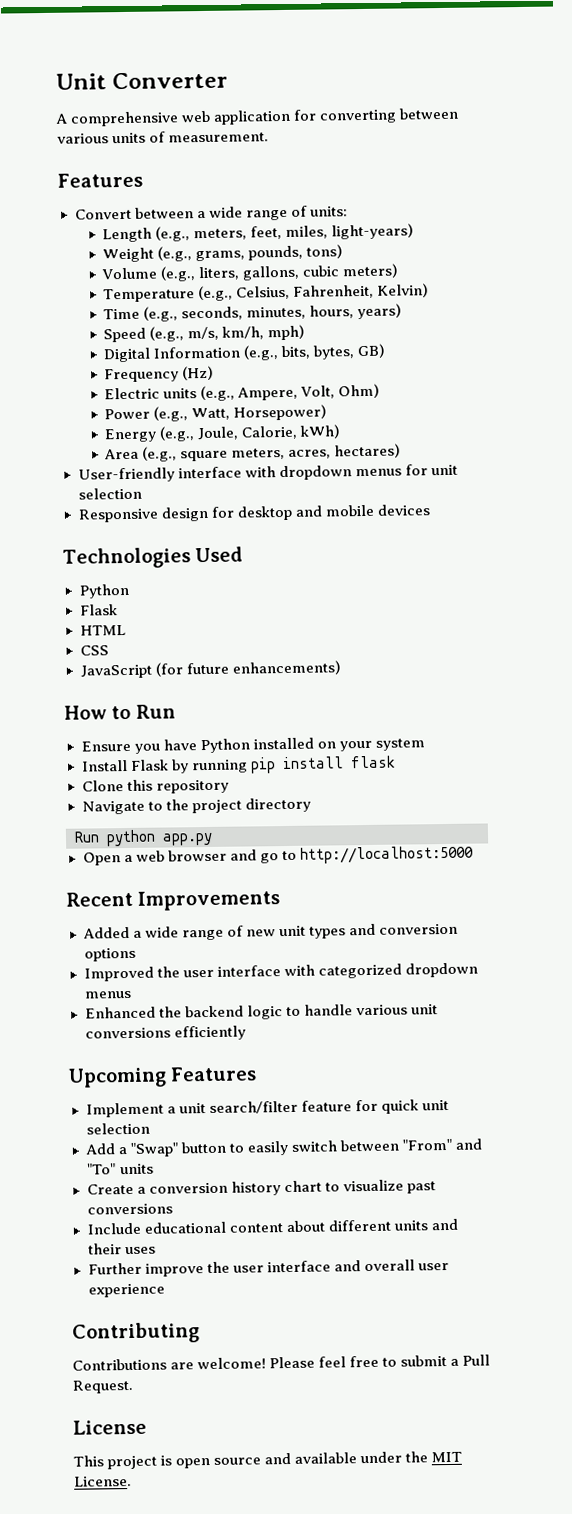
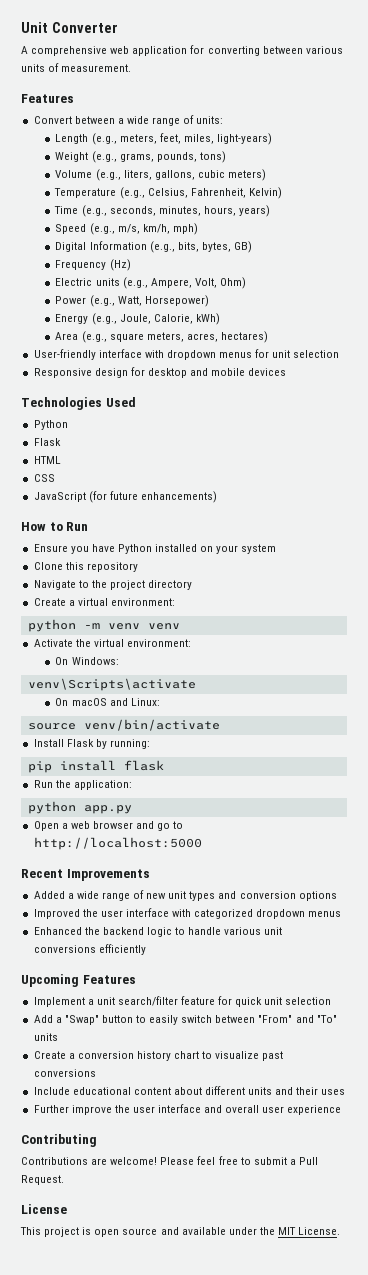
[81,755,396,774] // Install Flask by running pip install flask -> (277, 549) none
[74,831,100,843] // Run -> [33,598,175,606] [27,619,180,632] [33,639,191,647] [55,657,119,665] [27,678,196,691] [55,698,160,706] [27,719,220,731] [33,739,150,749] [27,760,164,773] [33,780,132,790] // Create a virtual environment: // python -m venv venv // Activate the virtual environment: // On Windows: // venv\Scripts\activate // On macOS and Linux: // source venv/bin/activate // Install Flask by running: // pip install flask // Run the application: //

